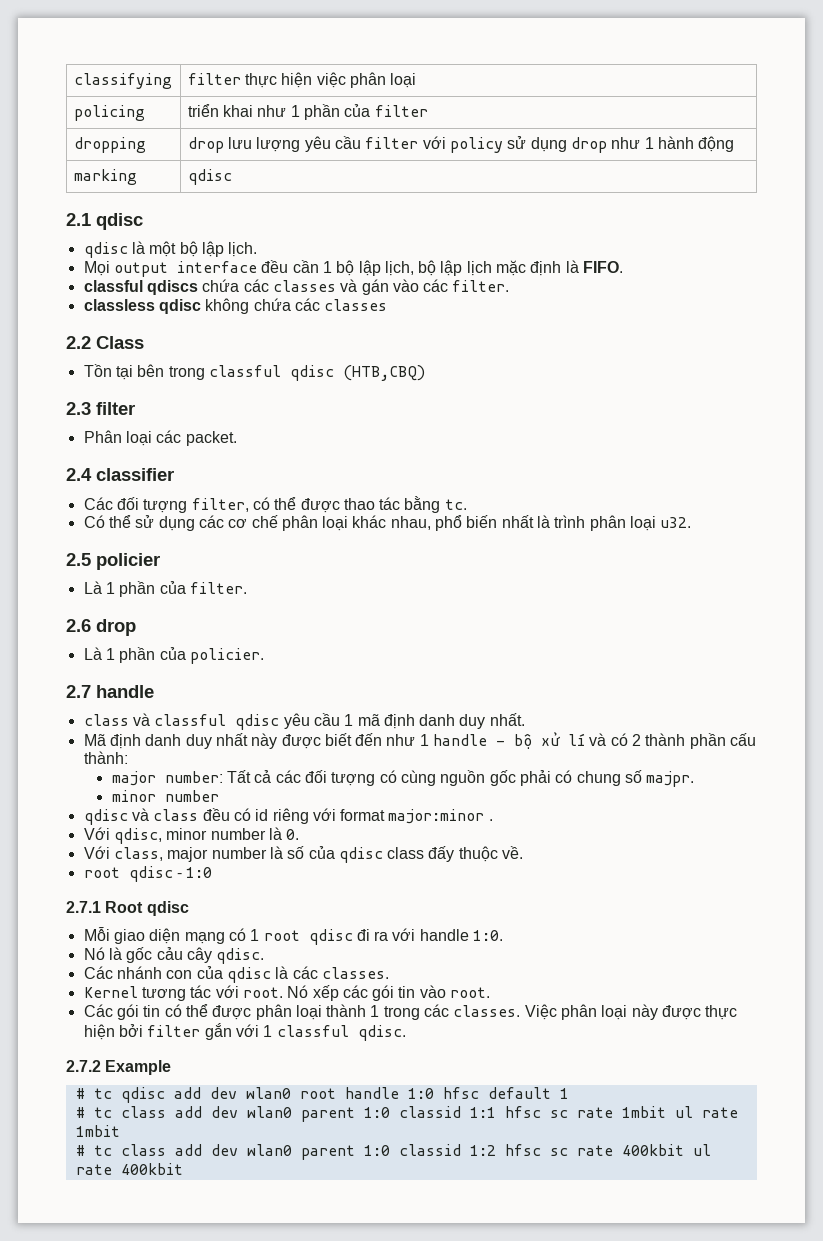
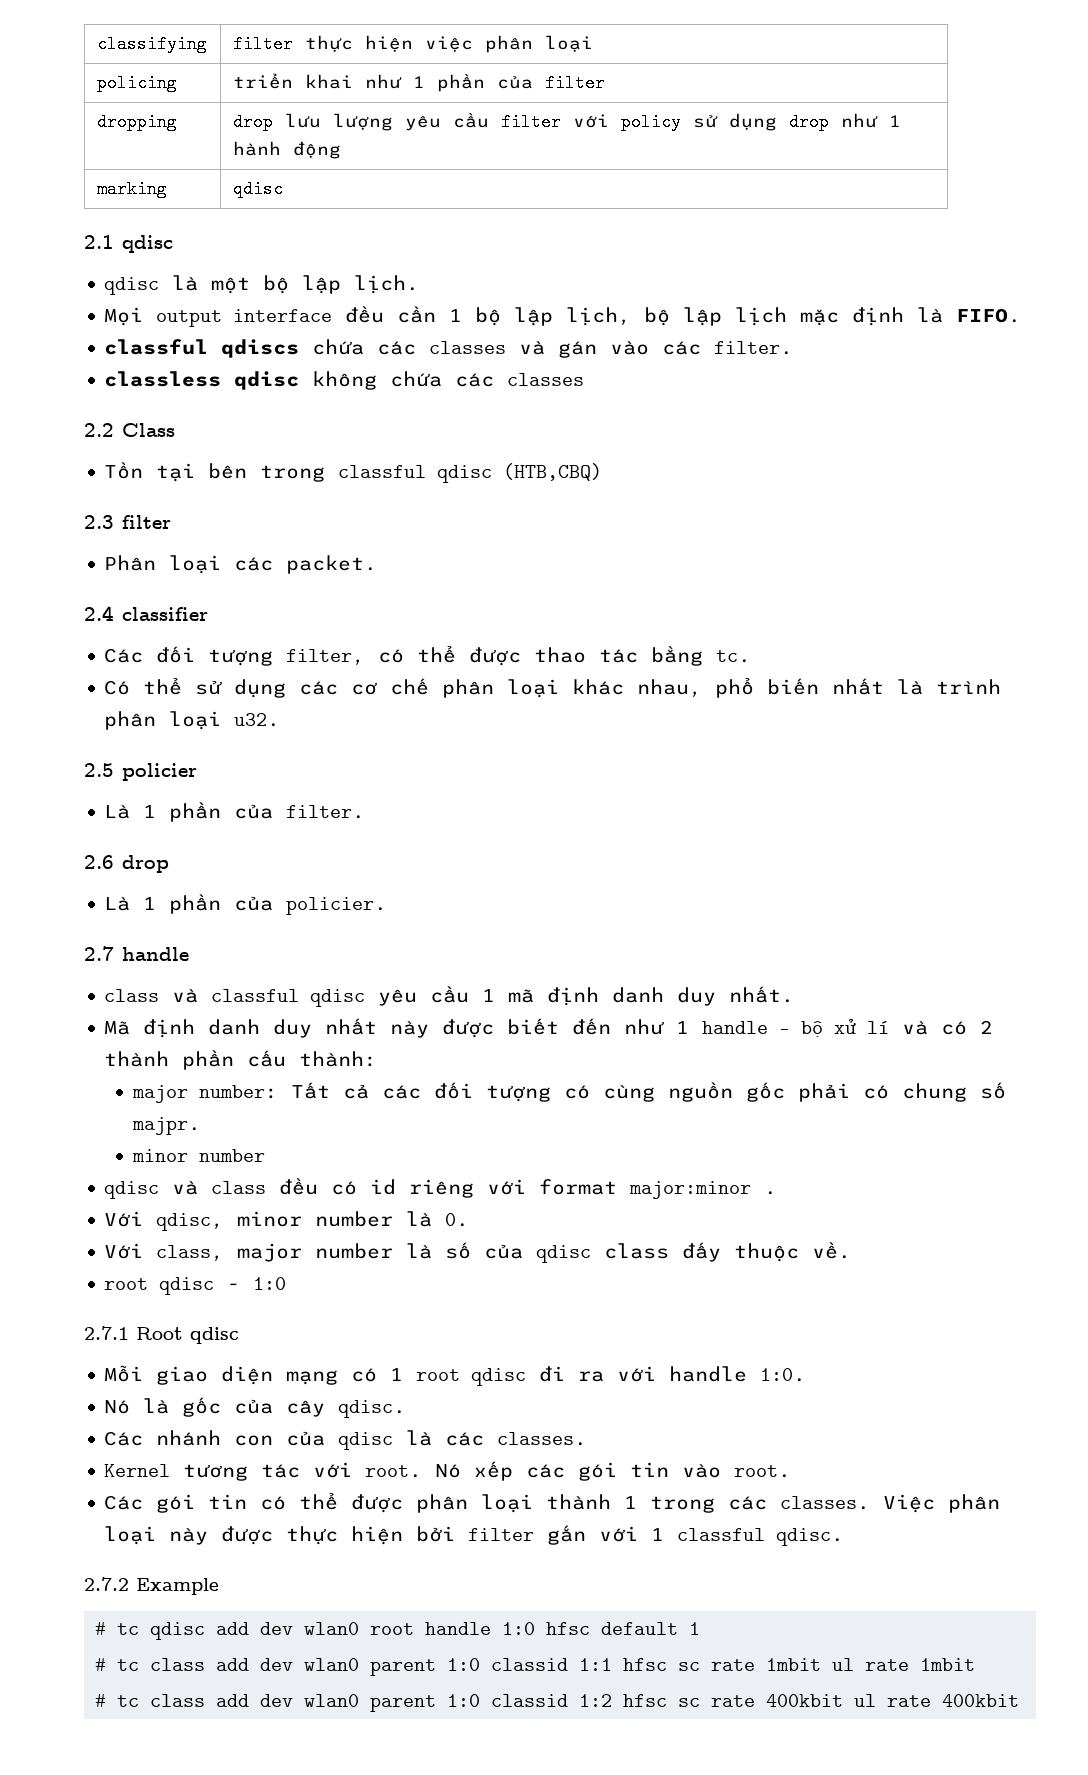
[156,947,183,960] cảu -> [234,1399,274,1414] của

